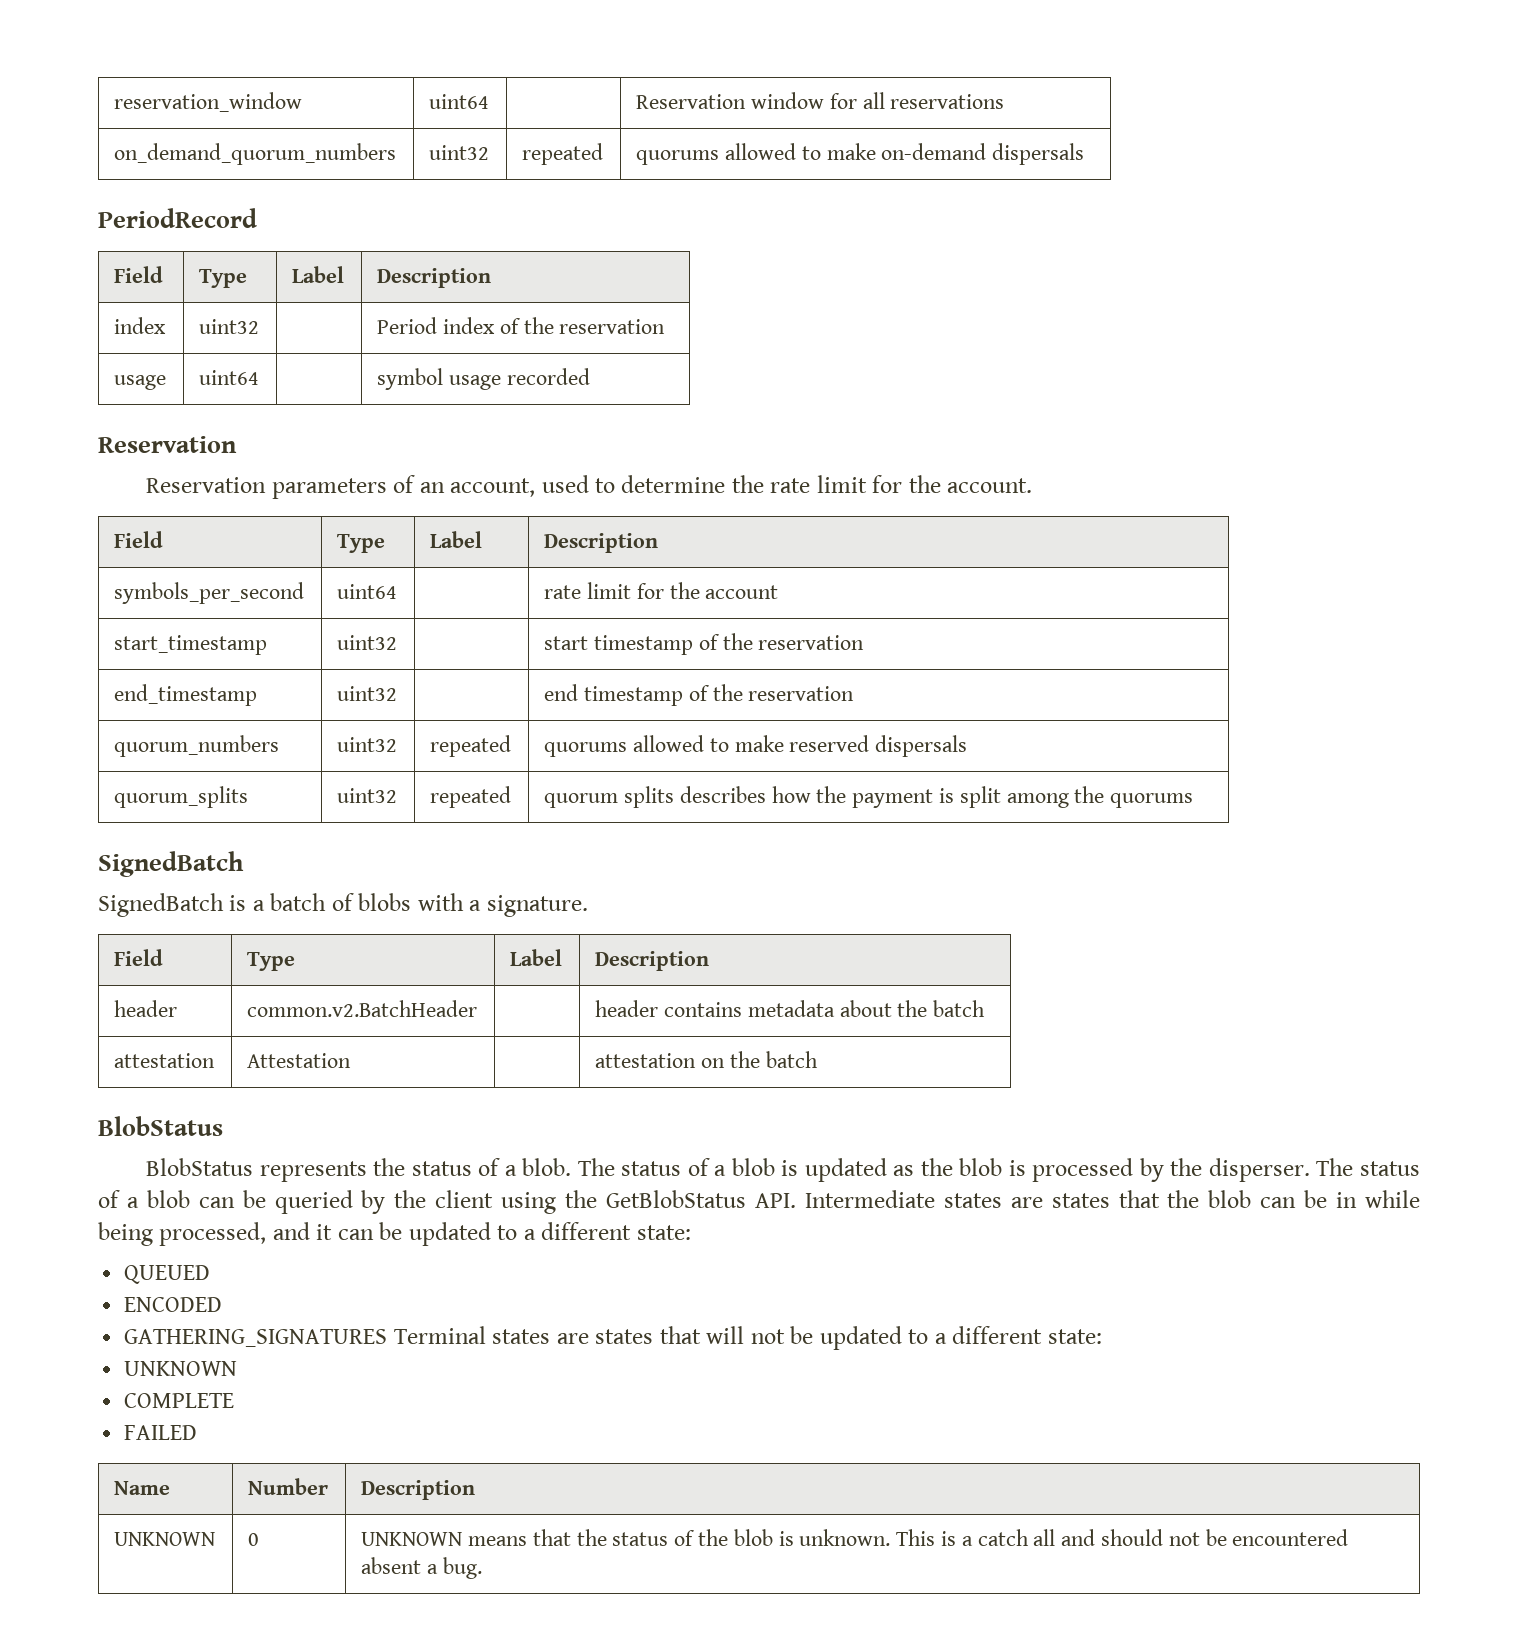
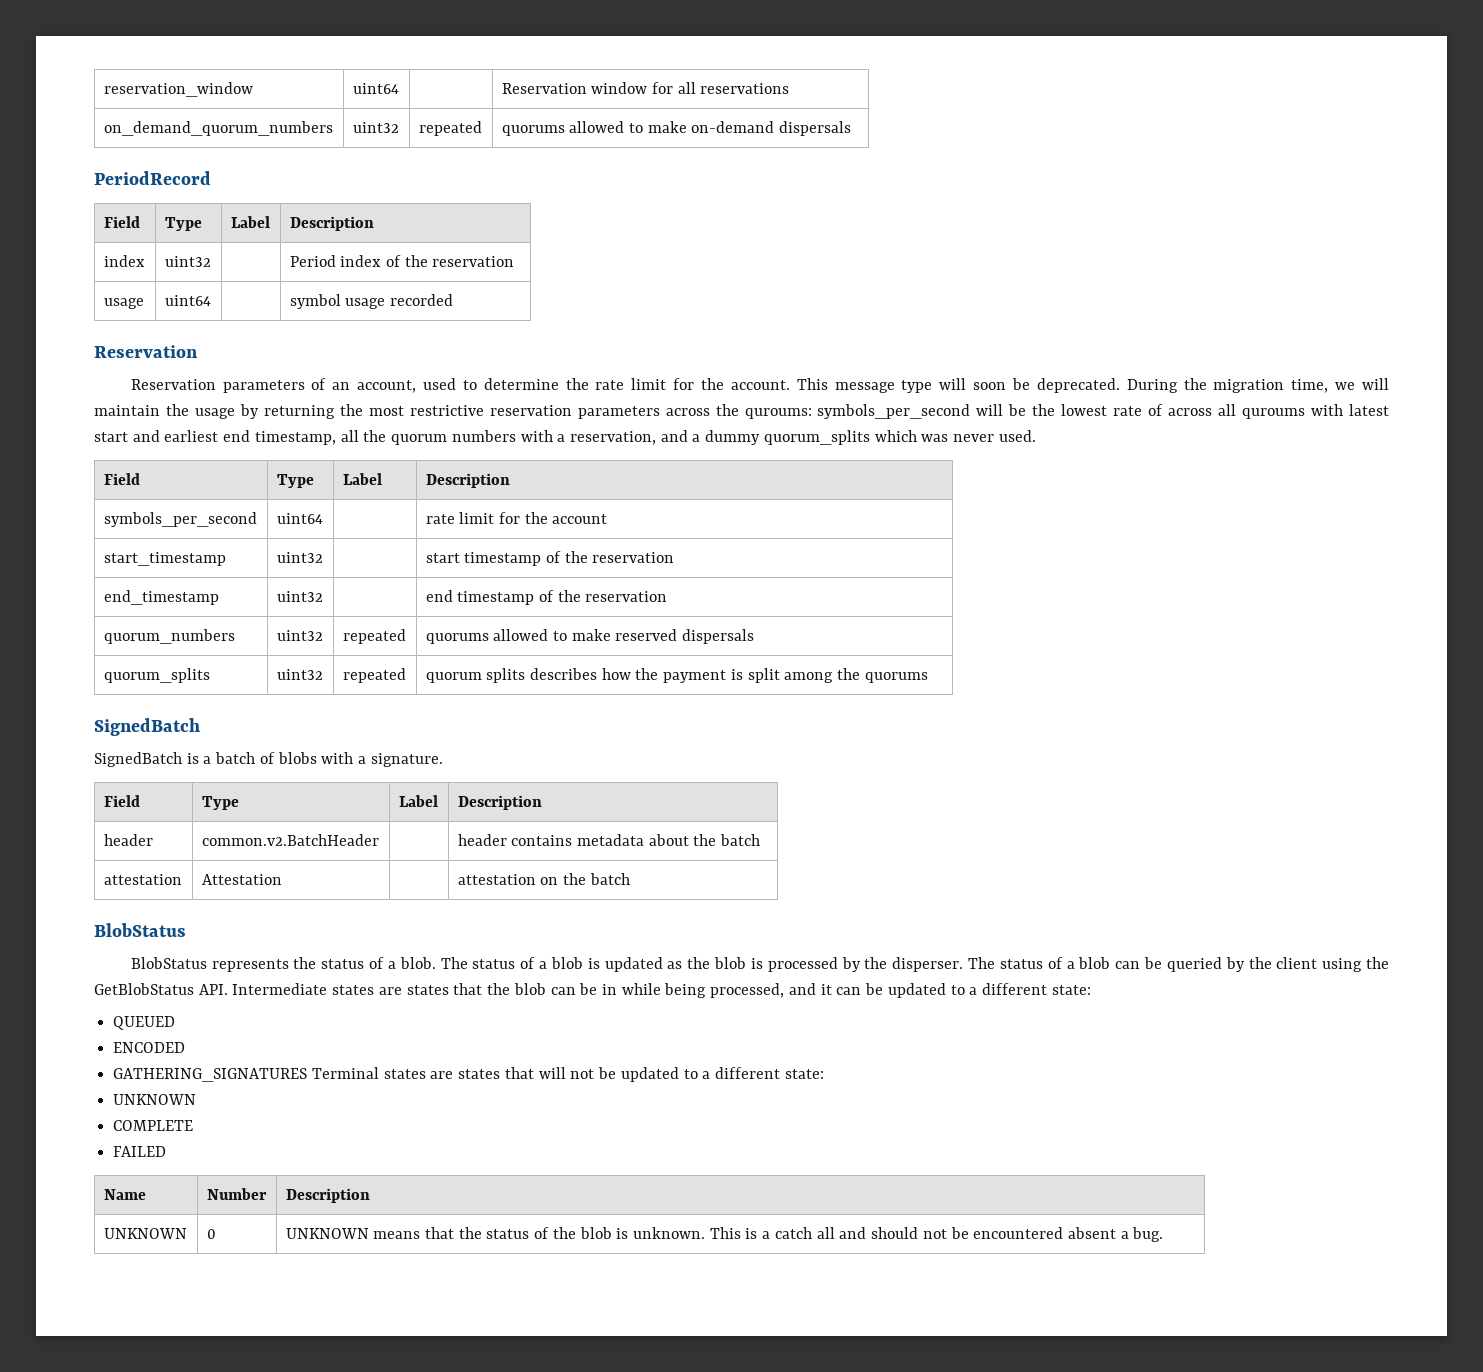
(1033, 485) none -> [796,378,1390,393] [94,404,1389,419] [94,430,1036,445] This message type will soon be deprecated. During the migration time, we will maintain the usage by returning the most restrictive reservation parameters across the quroums: symbols_per_second will be the lowest rate of across all quroums with latest start and earliest end timestamp, all the quorum numbers with a reservation, and a dummy quorum_splits which was never used.

